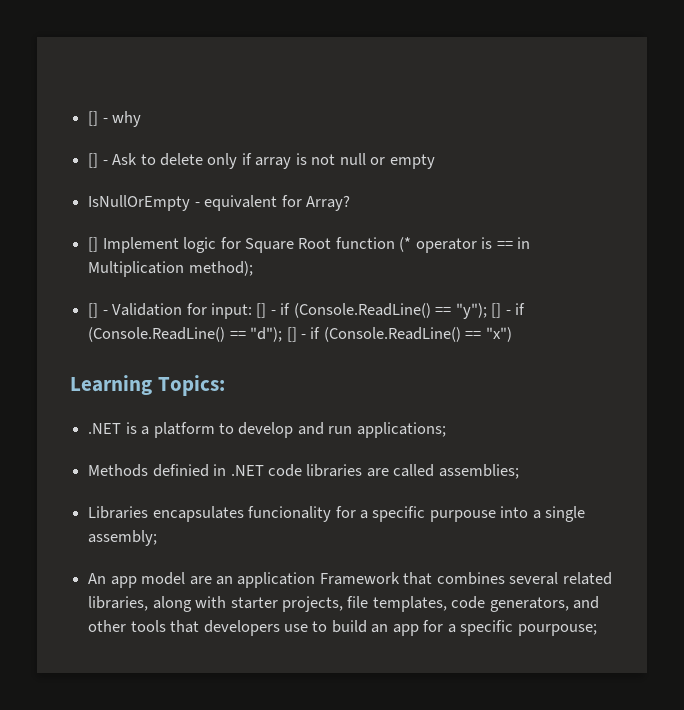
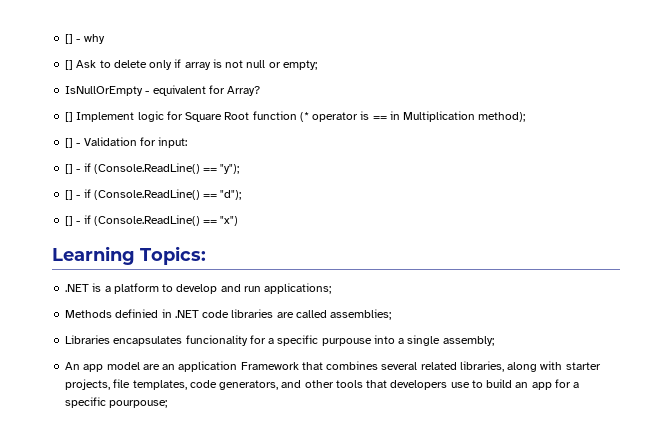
[102,160,108,165] - -> (74, 65) none
[389,154,435,169] empty -> [282,60,317,70] empty;
(252, 311) none -> (188, 142) //
(487, 311) none -> (240, 169) //
(283, 334) none -> (242, 195) //

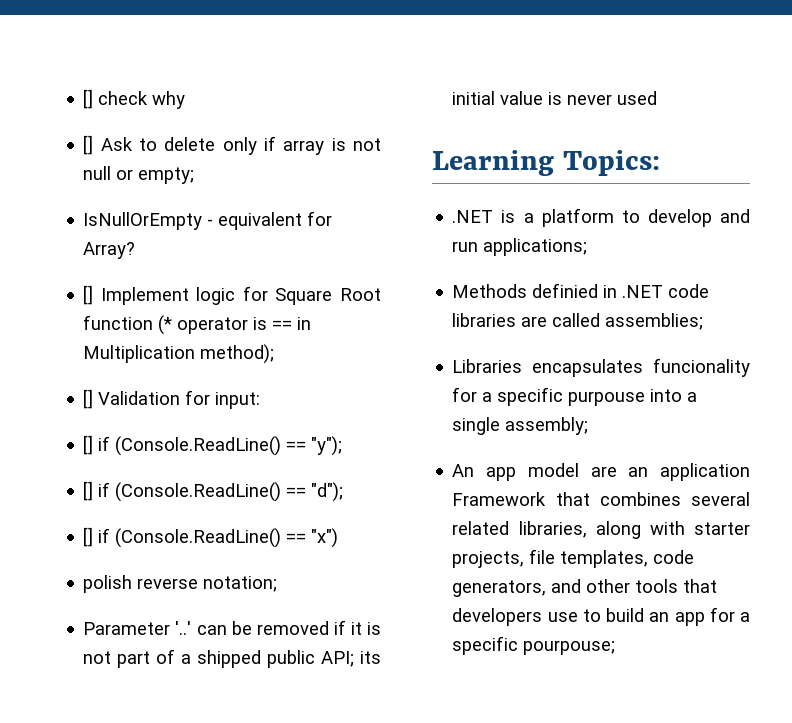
[65,34,81,44] [] - -> [83,89,149,109] [] check
[76,143,81,146] - -> (94, 399) none
[76,169,81,172] - -> (94, 445) none
[76,195,81,198] - -> (94, 491) none
[76,221,81,224] - -> (94, 537) none
(239, 221) none -> [83,575,278,593] [83,620,381,635] [83,649,381,668] [452,91,658,105] // polish reverse notation; // Parameter '..' can be removed if it is not part of a shipped public API; its initial value is never used

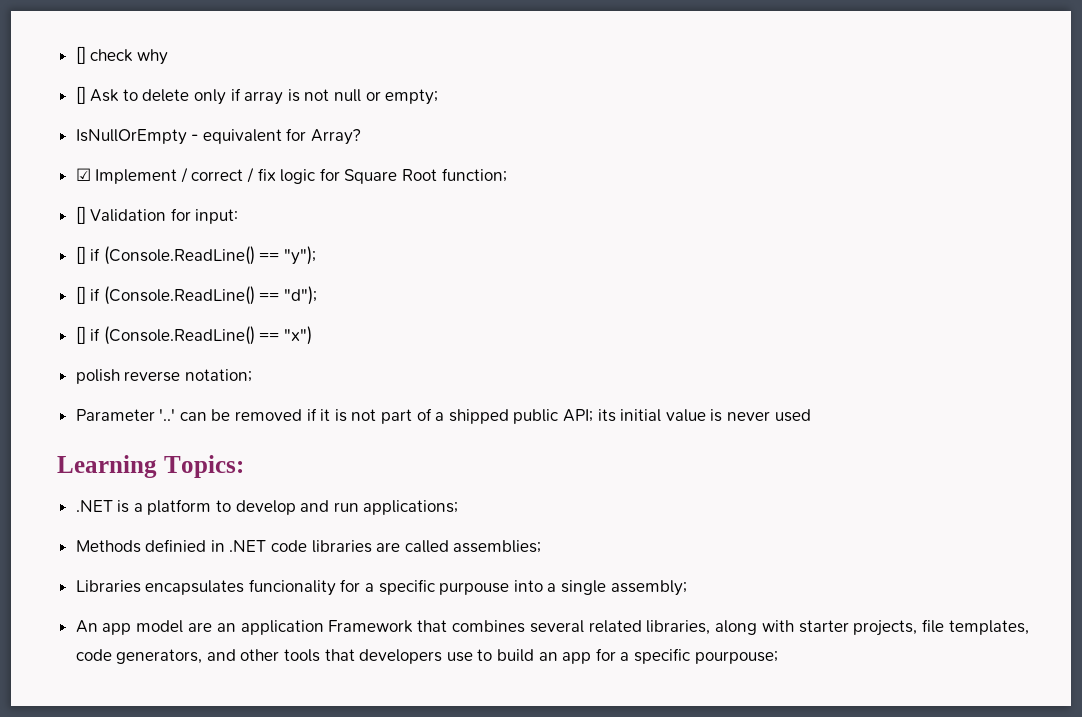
[83,285,381,305] [83,315,312,335] [83,344,275,364] [] Implement logic for Square Root function (* operator is == in Multiplication method); -> [75,167,507,184] ☑ Implement / correct / fix logic for Square Root function;

